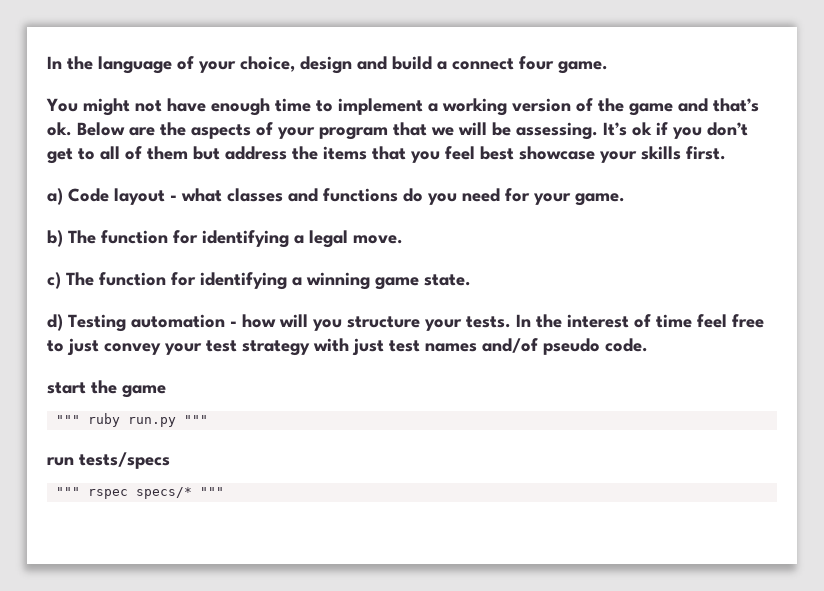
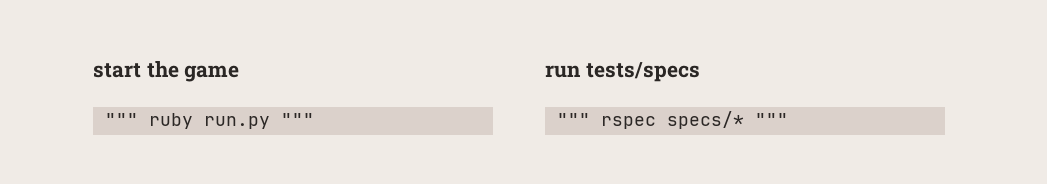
[47,56,608,74] [46,98,759,116] [47,122,748,140] [47,146,726,164] [47,188,625,206] [47,230,403,248] [47,272,471,290] [47,314,764,332] [47,338,648,356] In the language of your choice, design and build a connect four game. // You might not have enough time to implement a working version of the game and that’s ok. Below are the aspects of your program that we will be assessing. It’s ok if you don’t get to all of them but address the items that you feel best showcase your skills first. // a) Code layout - what classes and functions do you need for your game. // b) The function for identifying a legal move. // c) The function for identifying a winning game state. // d) Testing automation - how will you structure your tests. In the interest of time feel free to just convey your test strategy with just test names and/of pseudo code. // -> (93, 70) none

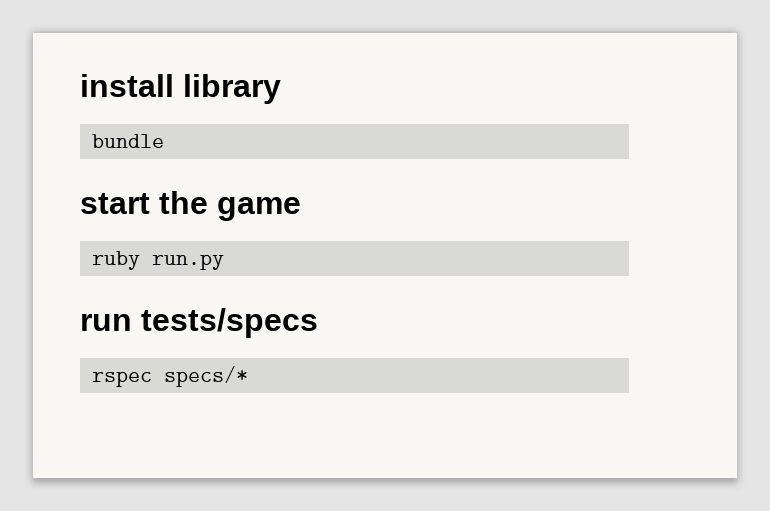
(93, 70) none -> [80,74,281,104] [92,134,165,148] install library // bundle //
[105,113,138,126] """ -> (301, 209) none
[281,113,314,126] """ -> (225, 262) none
[557,113,590,126] """ -> (318, 323) none
[755,113,788,126] """ -> (249, 376) none

